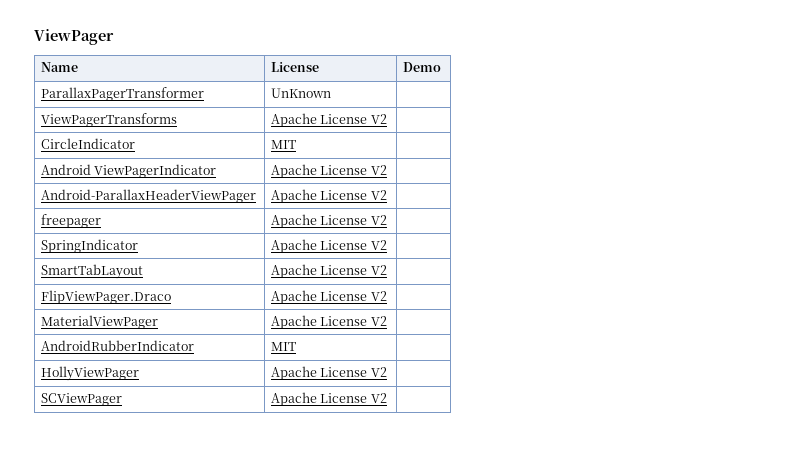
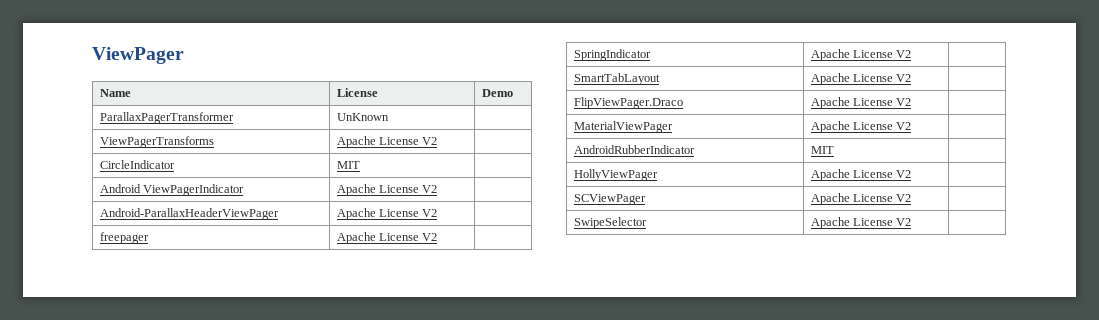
(387, 398) none -> [573,217,647,229] [810,217,912,229] // SwipeSelector | Apache License V2 |

